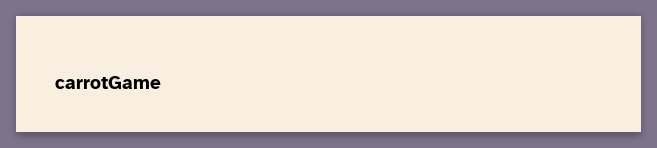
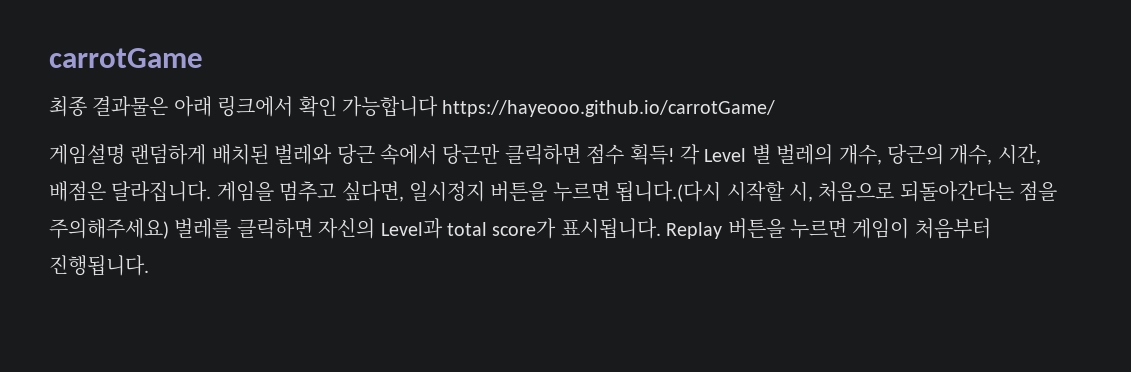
(161, 82) none -> [49,96,776,117] [49,144,1041,165] [49,181,1058,202] [49,218,991,239] [49,255,149,276] // 최종 결과물은 아래 링크에서 확인 가능합니다 https://hayeooo.github.io/carrotGame/ // 게임설명 랜덤하게 배치된 벌레와 당근 속에서 당근만 클릭하면 점수 획득! 각 Level 별 벌레의 개수, 당근의 개수, 시간, 배점은 달라집니다. 게임을 멈추고 싶다면, 일시정지 버튼을 누르면 됩니다.(다시 시작할 시, 처음으로 되돌아간다는 점을 주의해주세요) 벌레를 클릭하면 자신의 Level과 total score가 표시됩니다. Replay 버튼을 누르면 게임이 처음부터 진행됩니다.

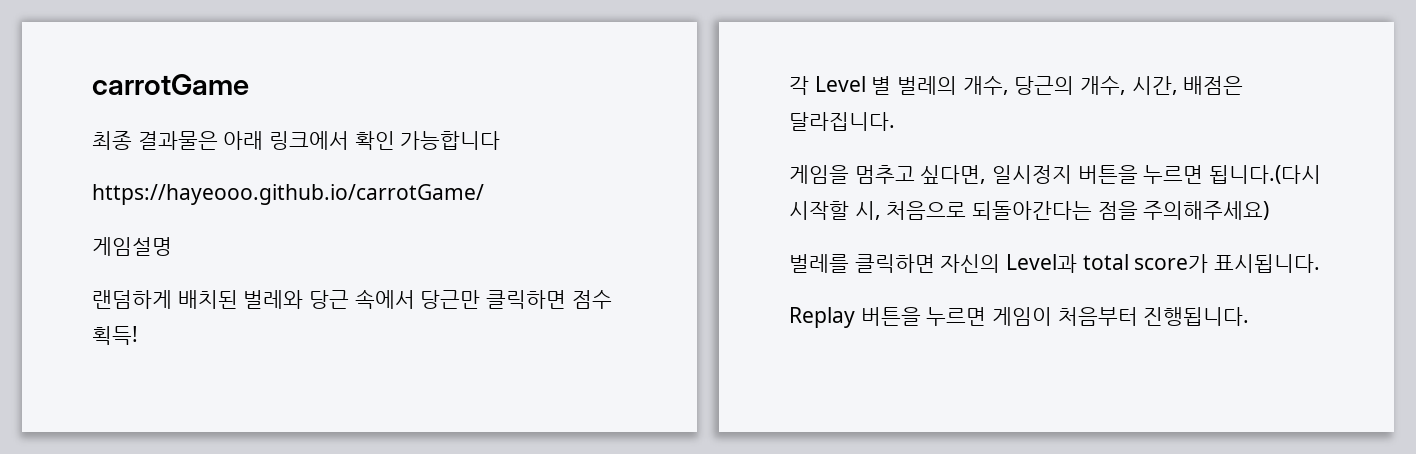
(438, 106) none -> (501, 140) //
(125, 154) none -> (172, 246) //
(675, 154) none -> (138, 335) //
(212, 191) none -> (895, 121) //
(169, 228) none -> (1270, 210) //
(661, 228) none -> (1321, 263) //

